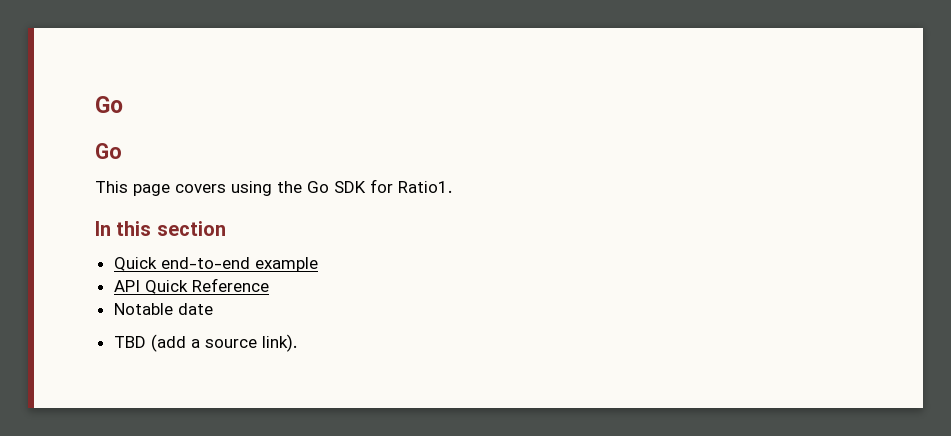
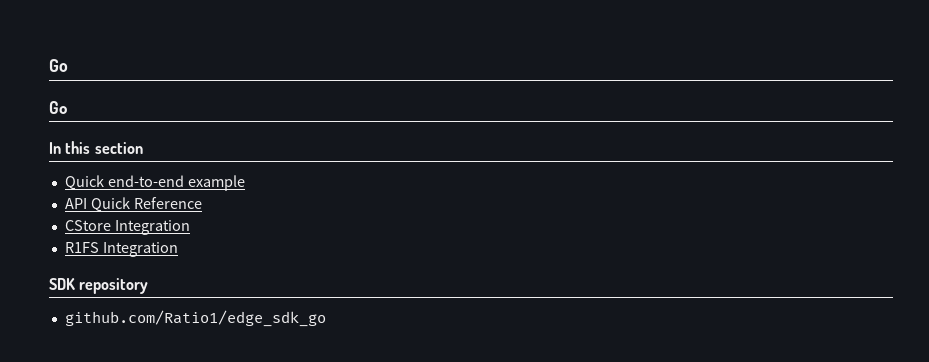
[95,179,452,196] // This page covers using the Go SDK for Ratio1. -> (67, 107) none
[113,303,213,315] [113,334,297,352] Notable date // TBD (add a source link). -> [64,220,190,235] [64,242,178,257] [49,278,149,294] [64,310,326,327] CStore Integration // R1FS Integration // SDK repository // github.com/Ratio1/edge_sdk_go

